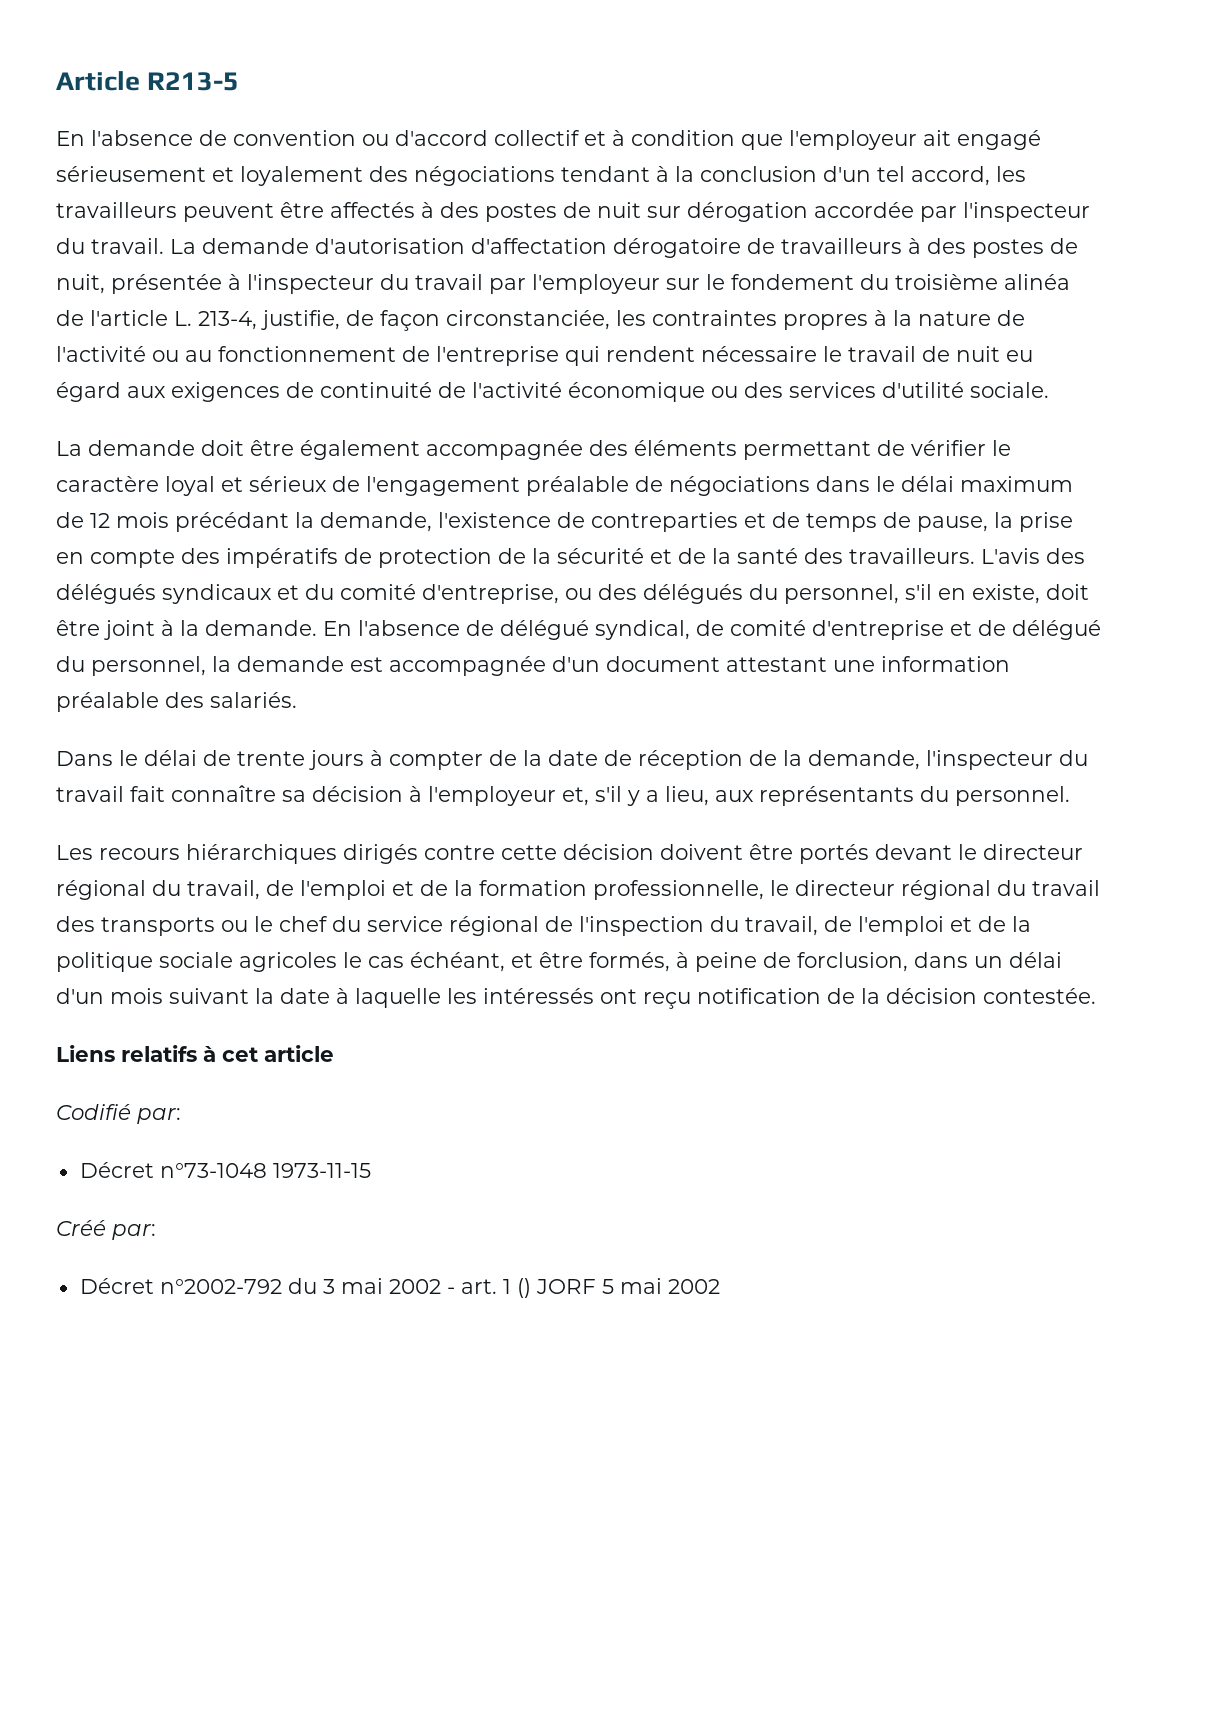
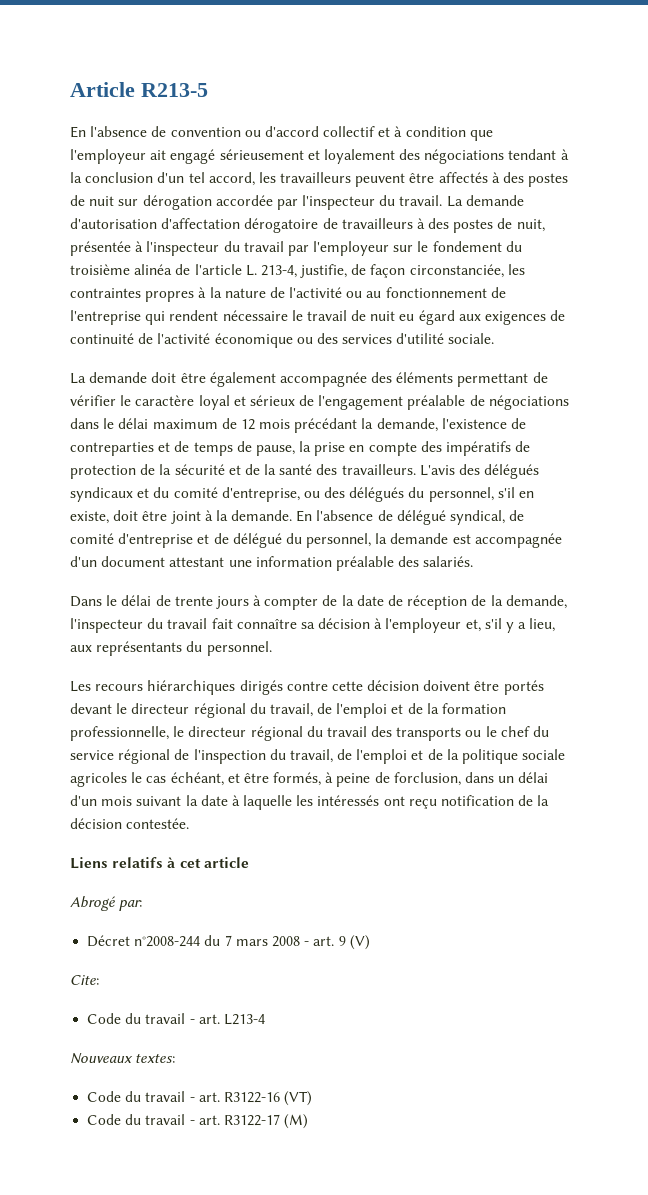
[56,1104,181,1124] [79,1162,371,1178] [56,1220,156,1240] [79,1278,720,1298] Codifié par: // Décret n°73-1048 1973-11-15 // Créé par: // Décret n°2002-792 du 3 mai 2002 - art. 1 () JORF 5 mai 2002 -> [70,896,143,911] [87,935,370,950] [70,975,99,985] [87,1013,265,1025] [70,1053,176,1064] [87,1091,313,1106] [87,1114,309,1129] Abrogé par: // Décret n°2008-244 du 7 mars 2008 - art. 9 (V) // Cite: // Code du travail - art. L213-4 // Nouveaux textes: // Code du travail - art. R3122-16 (VT) // Code du travail - art. R3122-17 (M)

